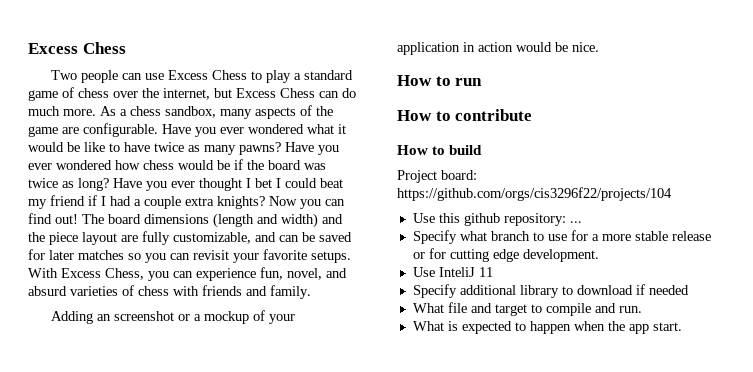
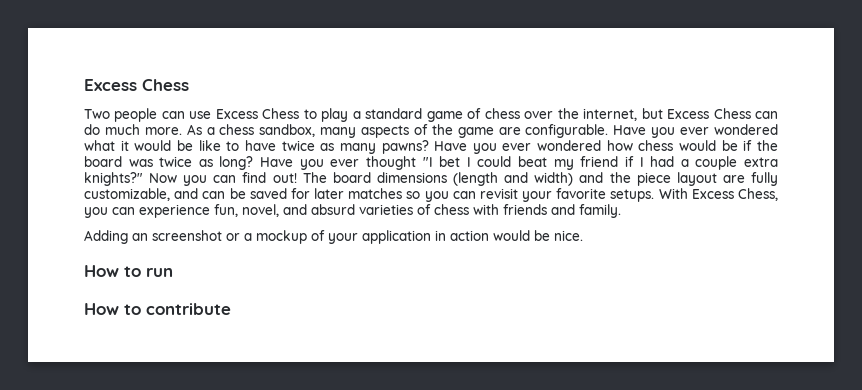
[246,178,251,188] I -> [422,157,433,167] "I
[217,196,265,209] knights? -> [84,172,143,186] knights?"
[397,145,483,155] [397,170,477,183] [397,187,672,201] [412,213,582,226] [412,230,711,244] [412,248,599,262] [412,267,493,277] [412,284,689,298] [412,302,642,316] [412,321,682,334] // How to build // Project board: https://github.com/orgs/cis3296f22/projects/104 // Use this github repository: ... // Specify what branch to use for a more stable release or for cutting edge development. // Use InteliJ 11 // Specify additional library to download if needed // What file and target to compile and run. // What is expected to happen when the app start. -> (231, 309) none

